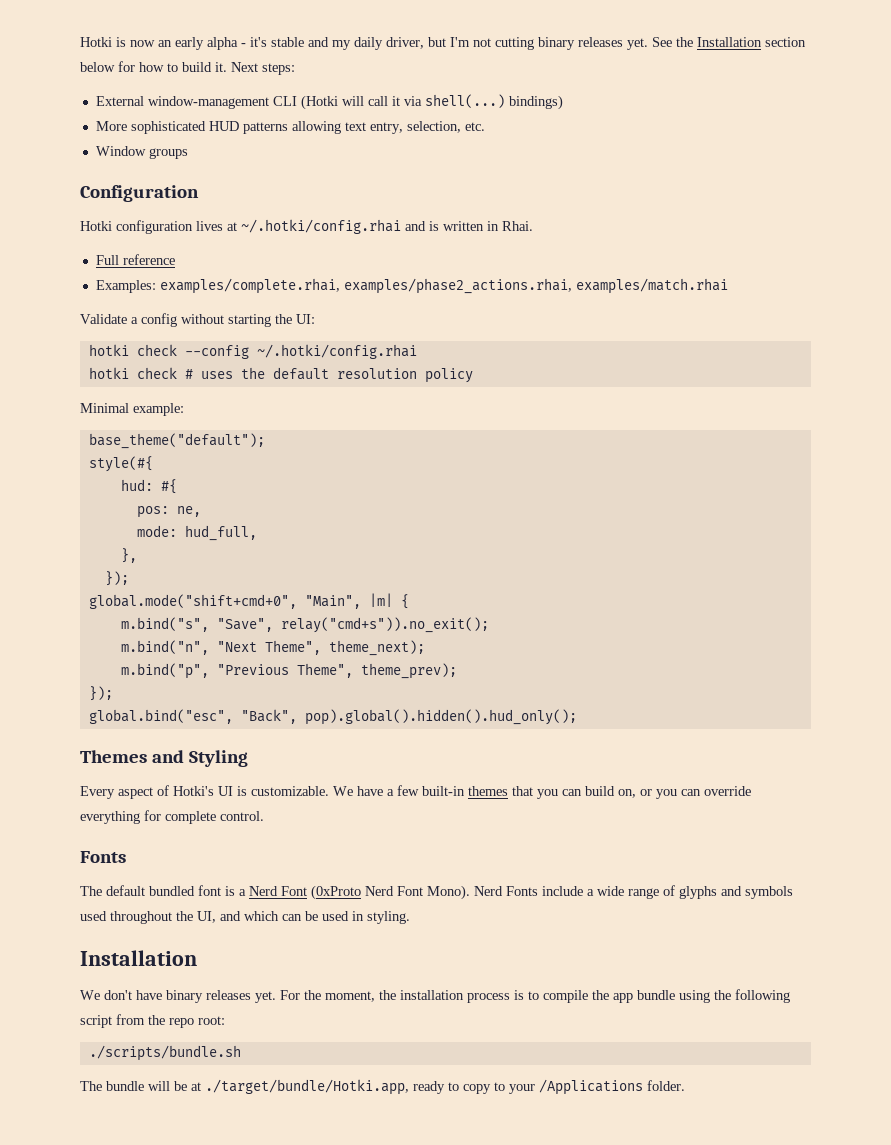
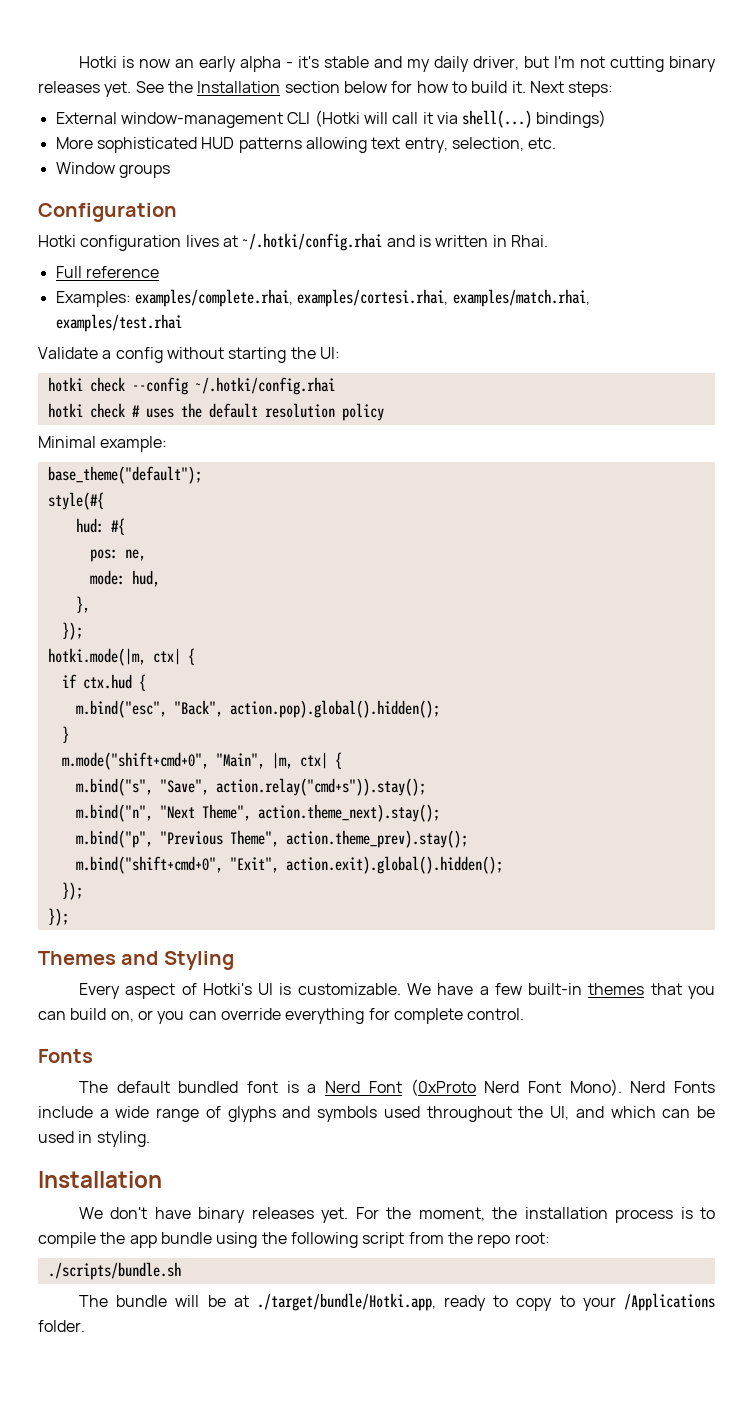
[343,278,728,294] examples/phase2_actions.rhai, examples/match.rhai -> [297,289,590,307] [55,314,182,332] examples/cortesi.rhai, examples/match.rhai, examples/test.rhai
[184,525,257,541] hud_full, -> [131,570,160,587] hud,
[88,593,393,609] global.mode("shift+cmd+0", "Main", |m| -> [47,648,195,666] [61,674,146,691] [75,700,440,718] [61,726,69,743] [61,752,328,770] hotki.mode(|m, ctx| { // if ctx.hud { // m.bind("esc", "Back", action.pop).global().hidden(); // } // m.mode("shift+cmd+0", "Main", |m, ctx|
[280,617,489,633] relay("cmd+s")).no_exit(); -> [215,778,426,796] action.relay("cmd+s")).stay();
[328,640,425,656] theme_next); -> [257,804,440,822] action.theme_next).stay();
[360,663,457,679] [88,686,113,701] [88,709,577,725] theme_prev); // }); // global.bind("esc", "Back", pop).global().hidden().hud_only(); -> [285,830,468,848] [75,856,503,874] [61,882,83,900] [47,908,69,926] action.theme_prev).stay(); // m.bind("shift+cmd+0", "Exit", action.exit).global().hidden(); // }); // });

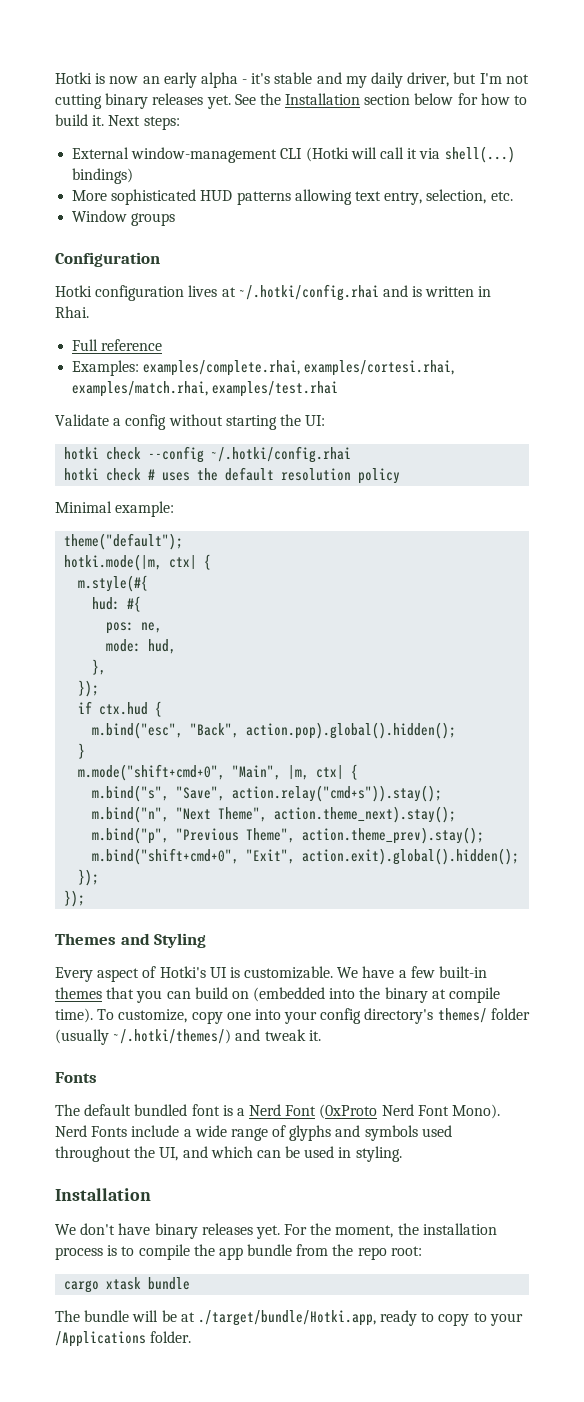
[47,466,202,484] [47,492,104,510] base_theme("default"); // style(#{ -> [64,533,184,550] [64,554,212,571] [78,575,149,592] theme("default"); // hotki.mode(|m, ctx| { // m.style(#{
[47,648,195,666] // hotki.mode(|m, ctx| { -> (100, 688) none
[110,1008,525,1024] on, or you can override everything for complete control. -> [231,987,501,1003] [55,1008,530,1024] [55,1029,321,1045] on (embedded into the binary at compile time). To customize, copy one into your config directory's themes/ folder (usually ~/.hotki/themes/) and tweak it.
[216,1232,405,1248] using the following script -> (293, 1250) none
[47,1262,181,1280] ./scripts/bundle.sh -> [64,1277,191,1293] cargo xtask bundle

